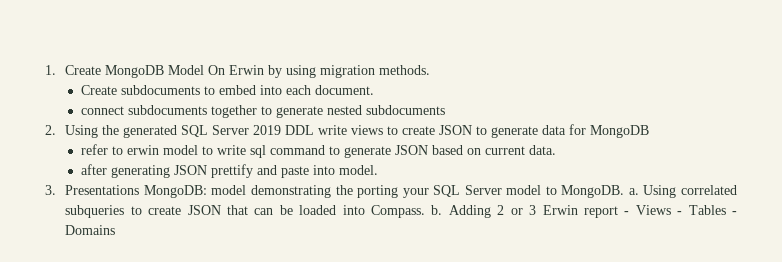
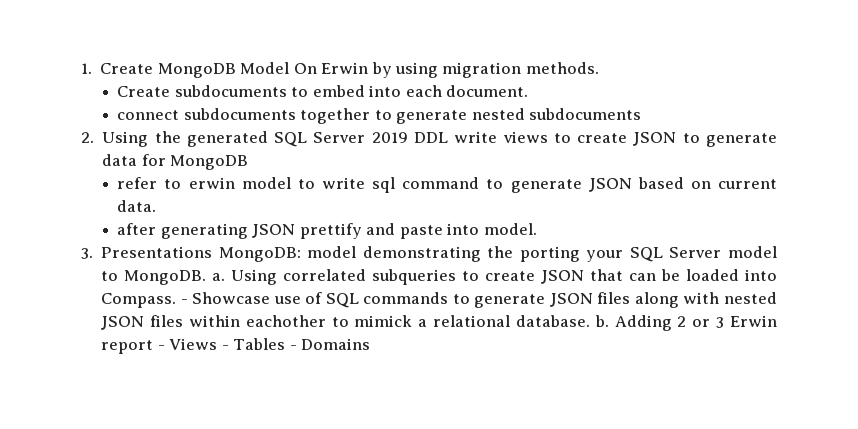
(426, 211) none -> [180,292,777,308] [101,315,590,330] - Showcase use of SQL commands to generate JSON files along with nested JSON files within eachother to mimick a relational database.

